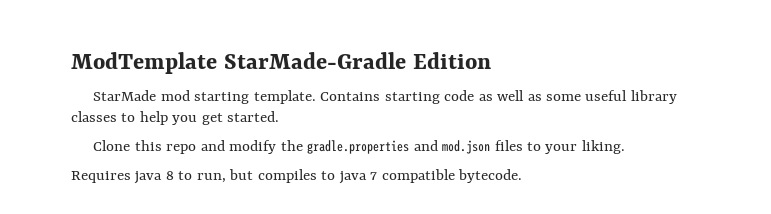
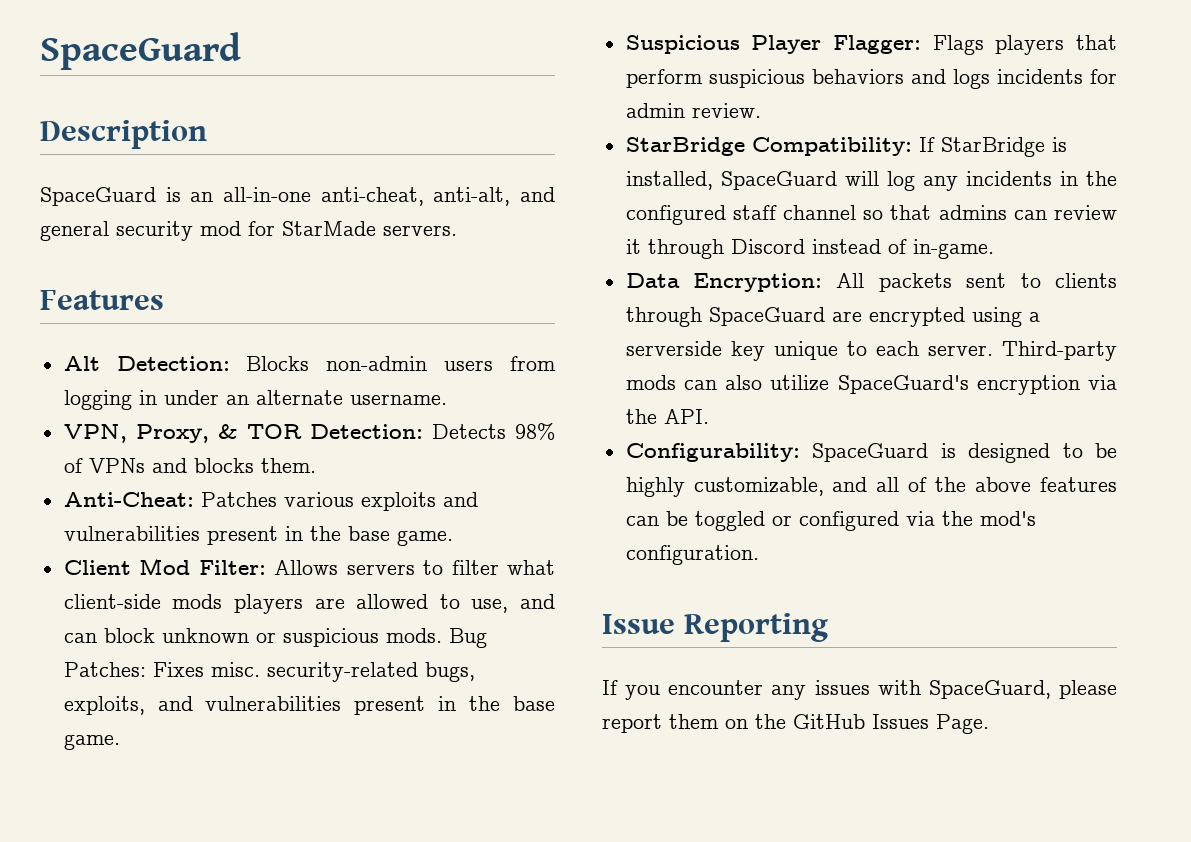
[71,52,492,74] [93,90,677,104] [71,111,280,125] [93,140,625,154] [71,169,523,184] ModTemplate StarMade-Gradle Edition // StarMade mod starting template. Contains starting code as well as some useful library classes to help you get started. // Clone this repo and modify the gradle.properties and mod.json files to your liking. // Requires java 8 to run, but compiles to java 7 compatible bytecode. -> [40,32,241,70] [40,120,207,149] [40,187,555,206] [40,221,457,241] [40,290,164,310] [63,356,556,371] [63,390,447,410] [63,422,555,443] [63,458,316,473] [63,492,478,511] [63,526,453,546] [63,558,556,575] [63,594,555,614] [63,628,487,648] [63,662,475,682] [63,696,555,715] [63,734,120,750] [625,35,1117,55] [625,69,1117,89] [625,103,761,118] [625,137,1067,157] [625,171,1117,191] [625,205,1117,225] [625,239,994,259] [625,273,1117,292] [625,307,1040,327] [625,341,1117,361] [625,375,1117,395] [625,409,709,424] [625,443,1117,463] [625,477,1117,497] [625,511,1036,531] [625,545,759,565] [602,613,828,642] [602,680,1117,700] [602,714,989,734] SpaceGuard // Description // SpaceGuard is an all-in-one anti-cheat, anti-alt, and general security mod for StarMade servers. // Features // Alt Detection: Blocks non-admin users from logging in under an alternate username. // VPN, Proxy, & TOR Detection: Detects 98% of VPNs and blocks them. // Anti-Cheat: Patches various exploits and vulnerabilities present in the base game. // Client Mod Filter: Allows servers to filter what client-side mods players are allowed to use, and can block unknown or suspicious mods. Bug Patches: Fixes misc. security-related bugs, exploits, and vulnerabilities present in the base game. // Suspicious Player Flagger: Flags players that perform suspicious behaviors and logs incidents for admin review. // StarBridge Compatibility: If StarBridge is installed, SpaceGuard will log any incidents in the configured staff channel so that admins can review it through Discord instead of in-game. // Data Encryption: All packets sent to clients through SpaceGuard are encrypted using a serverside key unique to each server. Third-party mods can also utilize SpaceGuard's encryption via the API. // Configurability: SpaceGuard is designed to be highly customizable, and all of the above features can be toggled or configured via the mod's configuration. // Issue Reporting // If you encounter any issues with SpaceGuard, please report them on the GitHub Issues Page.

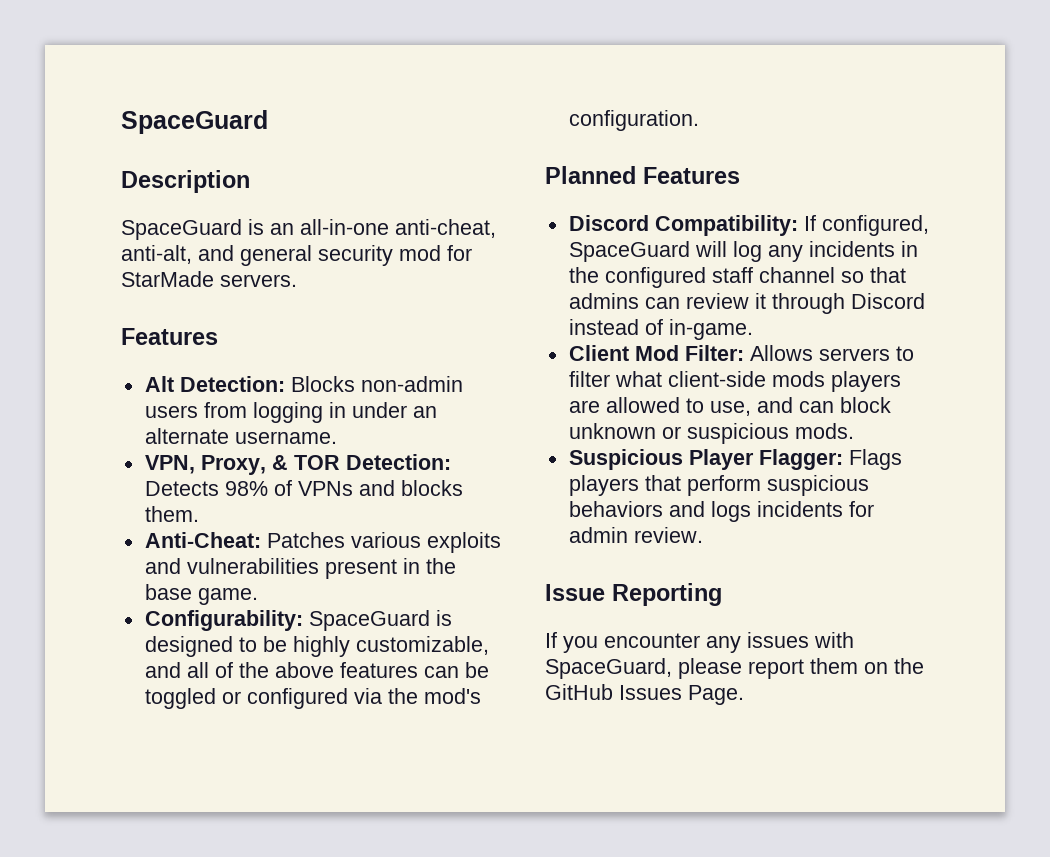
[63,558,556,575] [63,594,555,614] [63,628,487,648] [63,662,475,682] [63,696,555,715] [63,734,120,750] [625,35,1117,55] [625,69,1117,89] [625,103,761,118] [625,137,1067,157] [625,171,1117,191] [625,205,1117,225] [625,239,994,259] [625,273,1117,292] [625,307,1040,327] [625,341,1117,361] [625,375,1117,395] [625,409,709,424] // Client Mod Filter: Allows servers to filter what client-side mods players are allowed to use, and can block unknown or suspicious mods. Bug Patches: Fixes misc. security-related bugs, exploits, and vulnerabilities present in the base game. // Suspicious Player Flagger: Flags players that perform suspicious behaviors and logs incidents for admin review. // StarBridge Compatibility: If StarBridge is installed, SpaceGuard will log any incidents in the configured staff channel so that admins can review it through Discord instead of in-game. // Data Encryption: All packets sent to clients through SpaceGuard are encrypted using a serverside key unique to each server. Third-party mods can also utilize SpaceGuard's encryption via the API. -> (258, 596) none
(759, 555) none -> [545,166,740,184] [568,215,929,236] [568,241,918,262] [568,267,906,288] [568,293,925,314] [568,319,753,340] [568,345,914,361] [568,371,901,392] [568,397,891,416] [568,423,854,444] [568,449,902,470] [568,475,869,496] [568,501,874,522] [568,527,703,543] // Planned Features // Discord Compatibility: If configured, SpaceGuard will log any incidents in the configured staff channel so that admins can review it through Discord instead of in-game. // Client Mod Filter: Allows servers to filter what client-side mods players are allowed to use, and can block unknown or suspicious mods. // Suspicious Player Flagger: Flags players that perform suspicious behaviors and logs incidents for admin review.

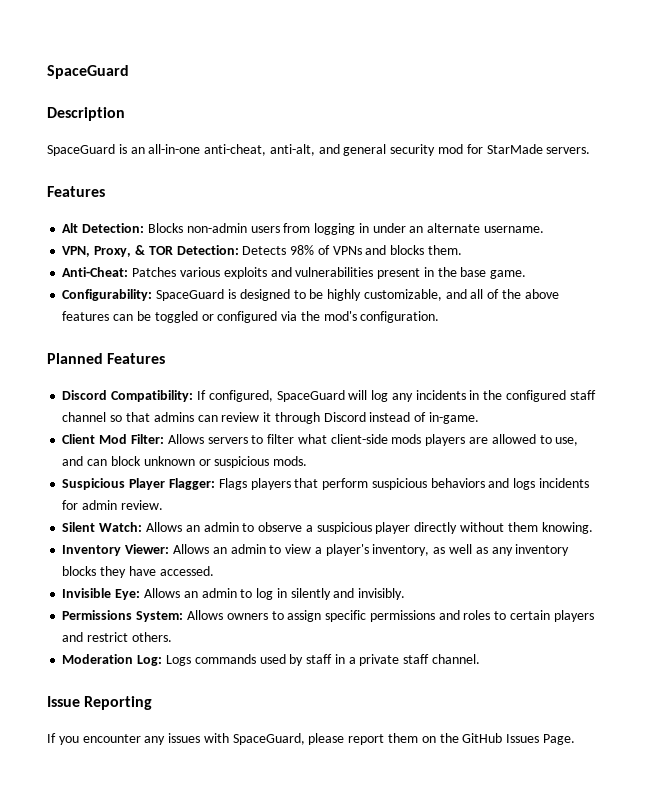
(703, 535) none -> [62,522,593,534] [62,544,570,556] [62,566,214,578] [62,588,406,600] [62,610,594,622] [62,632,172,642] [62,654,480,666] // Silent Watch: Allows an admin to observe a suspicious player directly without them knowing. // Inventory Viewer: Allows an admin to view a player's inventory, as well as any inventory blocks they have accessed. // Invisible Eye: Allows an admin to log in silently and invisibly. // Permissions System: Allows owners to assign specific permissions and roles to certain players and restrict others. // Moderation Log: Logs commands used by staff in a private staff channel.

